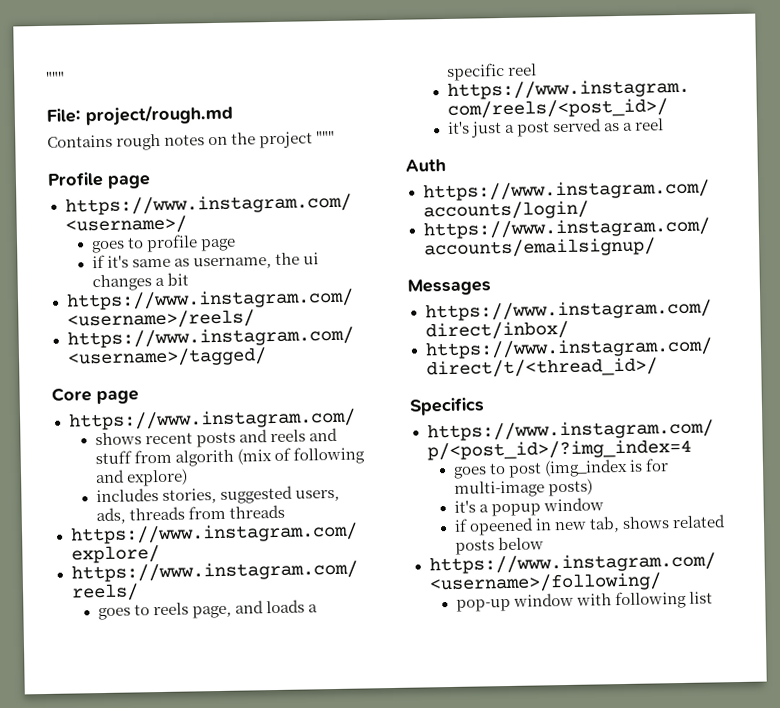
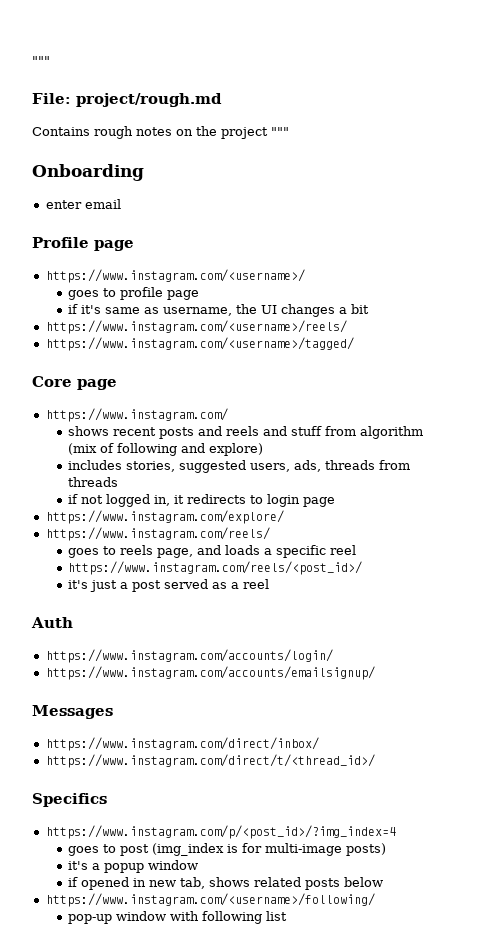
(336, 137) none -> [32,164,144,181] [45,199,121,209] // Onboarding // enter email
[302,252,319,265] ui -> [260,305,277,314] UI
[174,449,234,467] algorith -> [359,426,423,439] algorithm
(285, 511) none -> [67,494,335,507] // if not logged in, it redirects to login page
[468,517,534,536] opeened -> [80,877,129,890] opened

